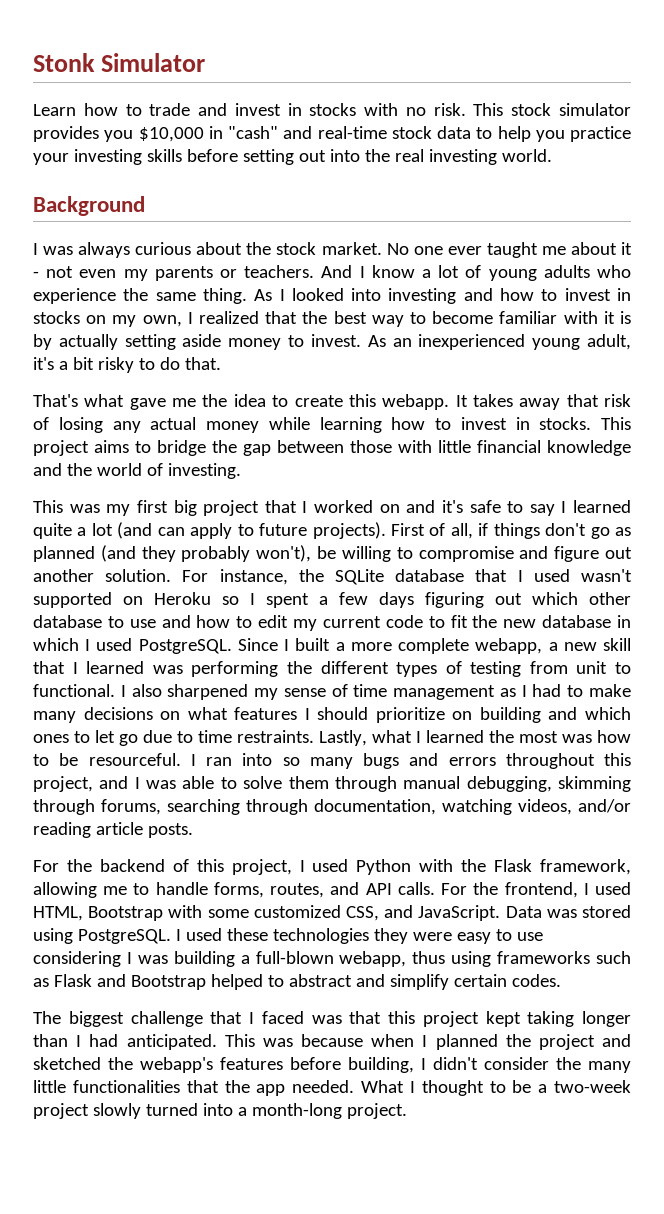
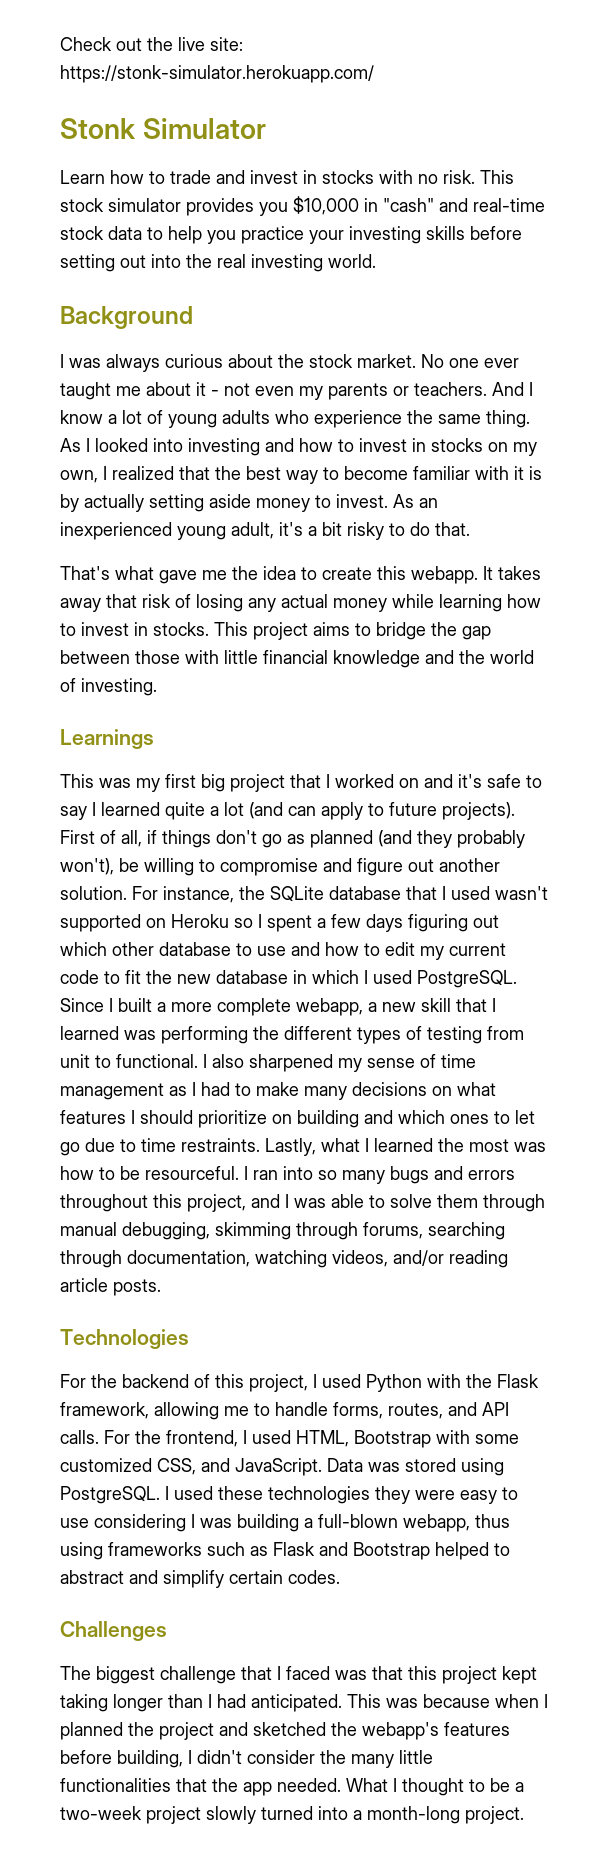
(33, 62) none -> [60,37,243,51] [60,65,374,83] Check out the live site: https://stonk-simulator.herokuapp.com/ //
(241, 471) none -> [60,729,154,749] // Learnings
(193, 830) none -> [60,1329,189,1349] // Technologies
(561, 980) none -> [60,1621,167,1641] // Challenges

